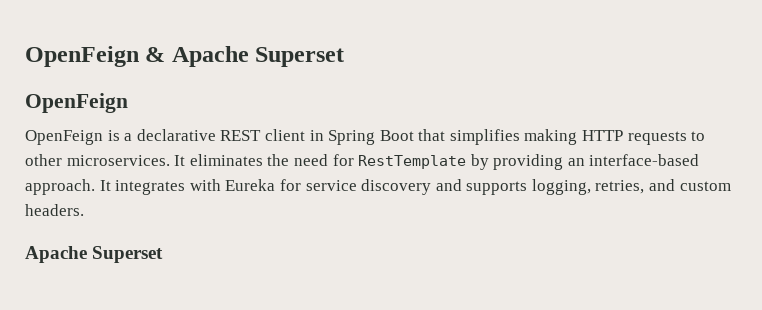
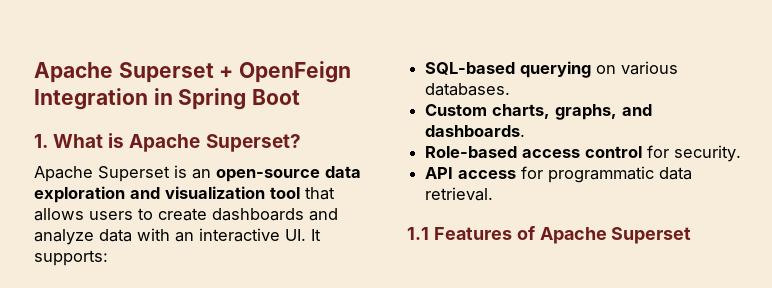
[25,46,345,67] [25,93,128,113] [25,129,706,145] [25,154,700,170] [25,179,731,195] [25,204,84,216] OpenFeign & Apache Superset // OpenFeign // OpenFeign is a declarative REST client in Spring Boot that simplifies making HTTP requests to other microservices. It eliminates the need for RestTemplate by providing an interface-based approach. It integrates with Eureka for service discovery and supports logging, retries, and custom headers. // -> [34,61,352,83] [34,88,301,110] [34,133,301,152] [34,165,361,182] [34,186,335,203] [34,208,338,221] [34,228,321,245] [34,250,108,266] [425,61,679,78] [425,83,511,96] [425,104,653,120] [425,125,526,137] [425,145,742,162] [425,166,693,183] [425,187,494,201] [407,226,535,240] Apache Superset + OpenFeign Integration in Spring Boot // 1. What is Apache Superset? // Apache Superset is an open-source data exploration and visualization tool that allows users to create dashboards and analyze data with an interactive UI. It supports: // SQL-based querying on various databases. // Custom charts, graphs, and dashboards. // Role-based access control for security. // API access for programmatic data retrieval. // 1.1 Features of

